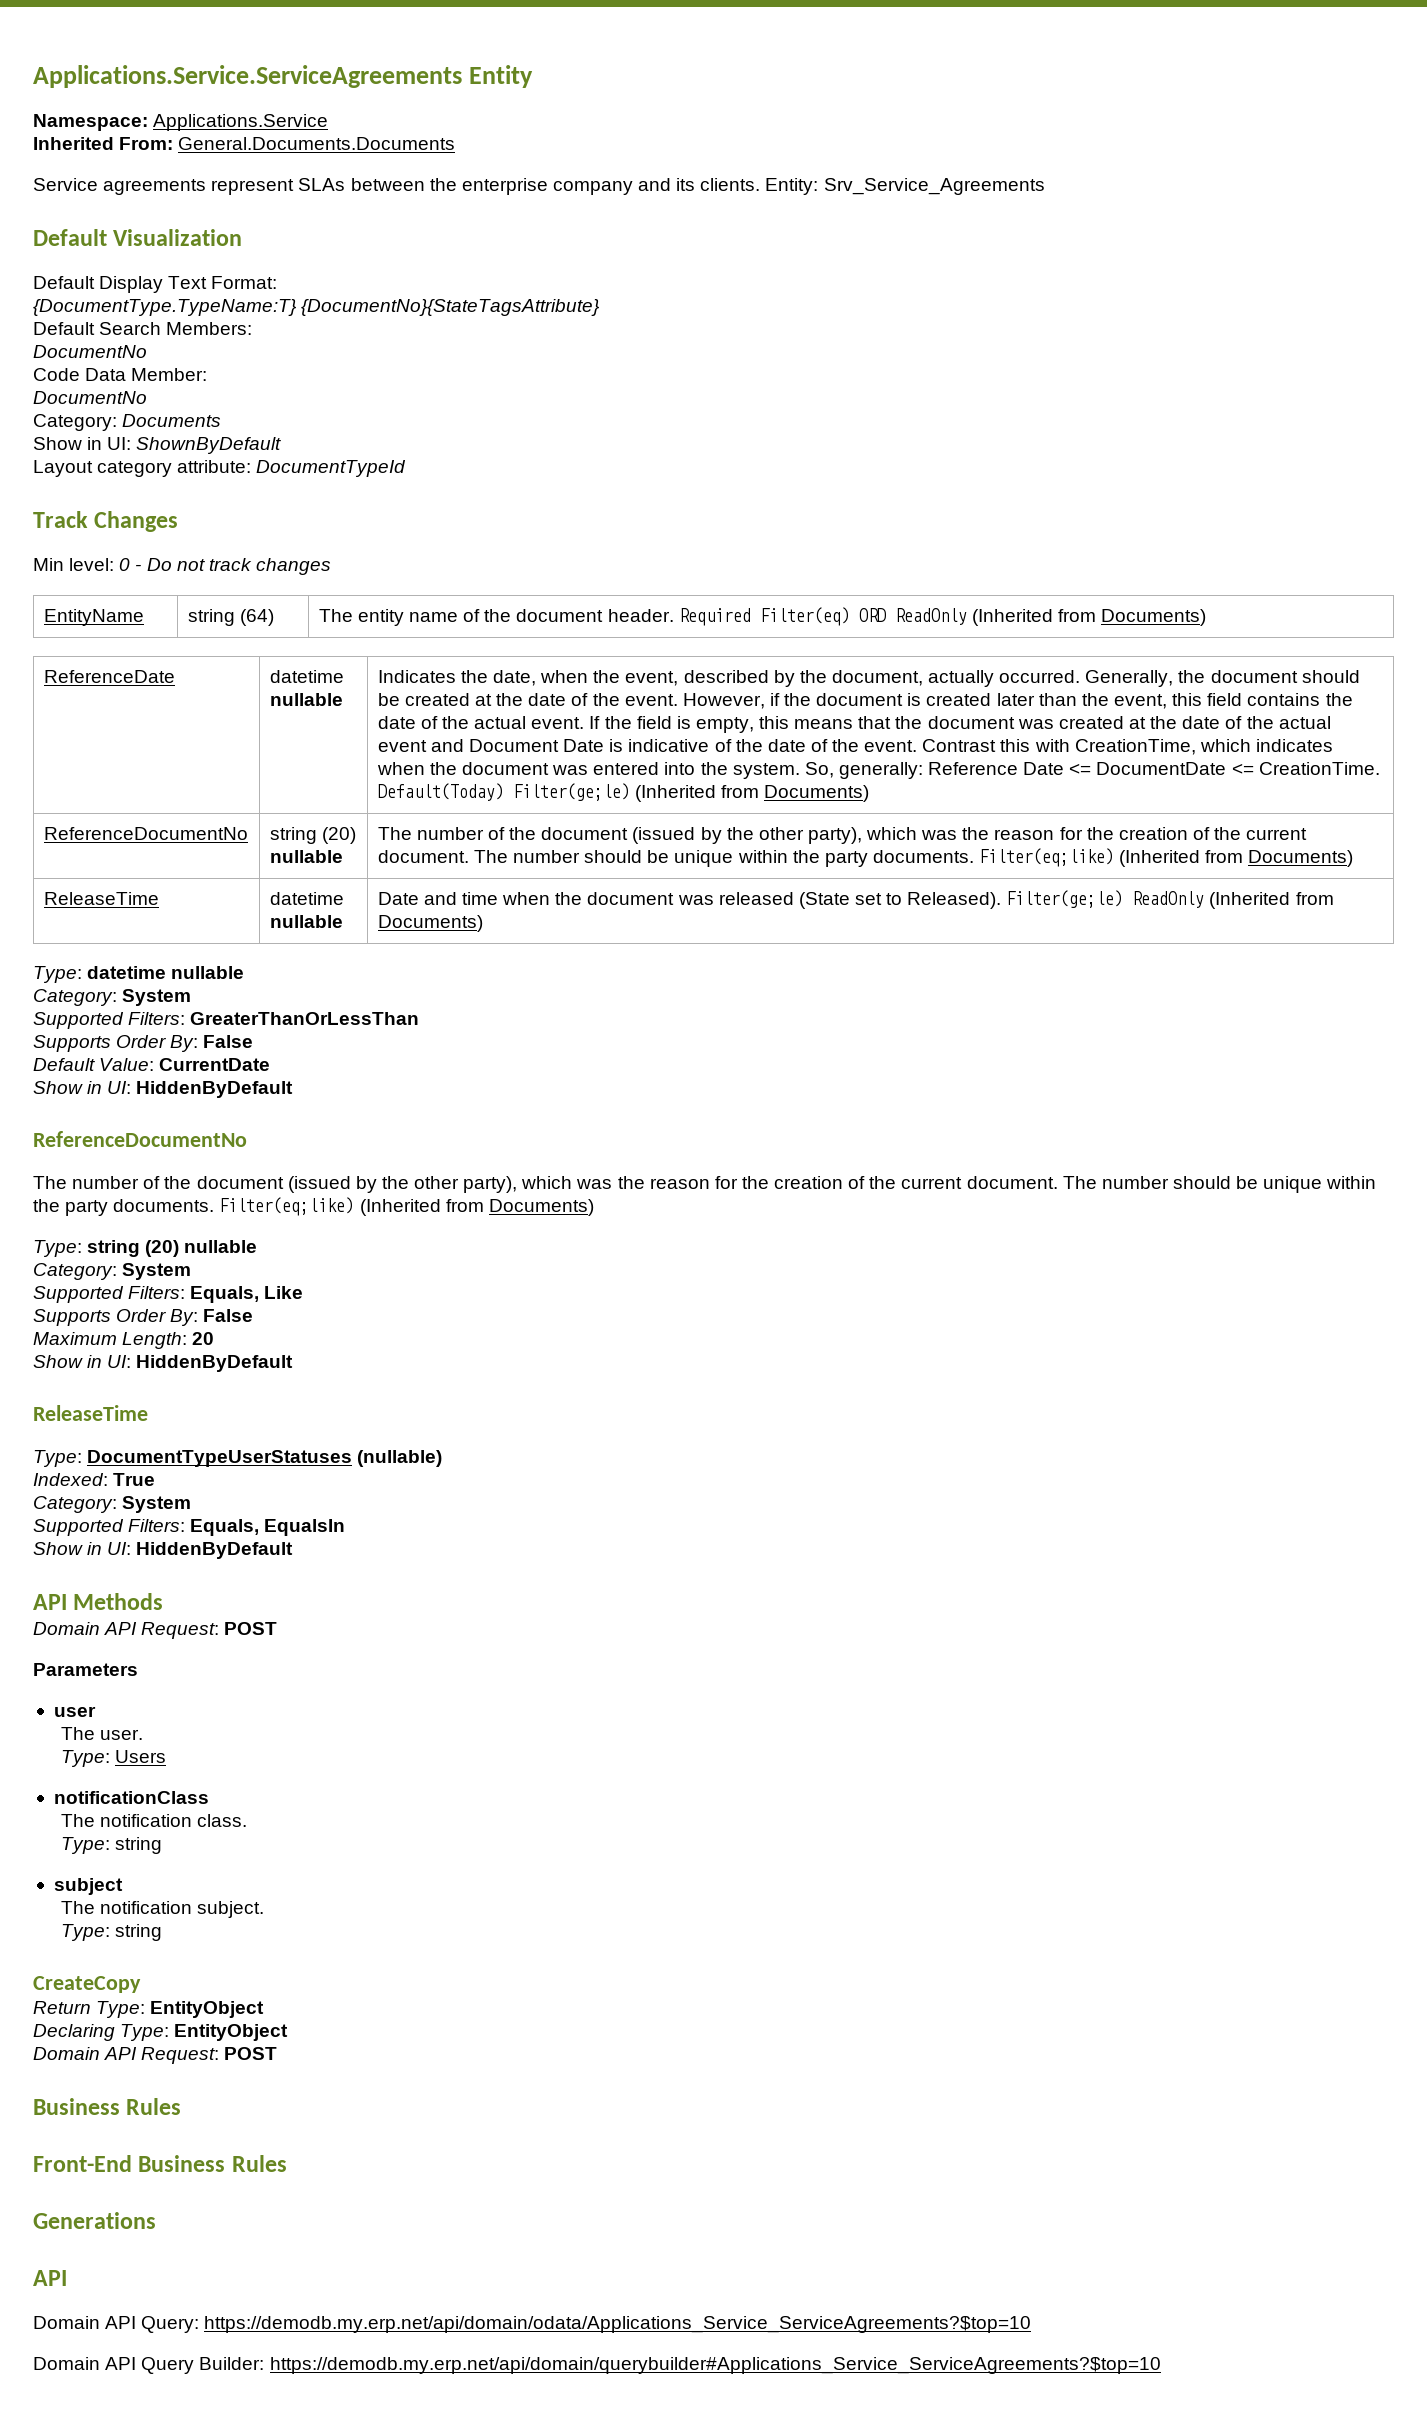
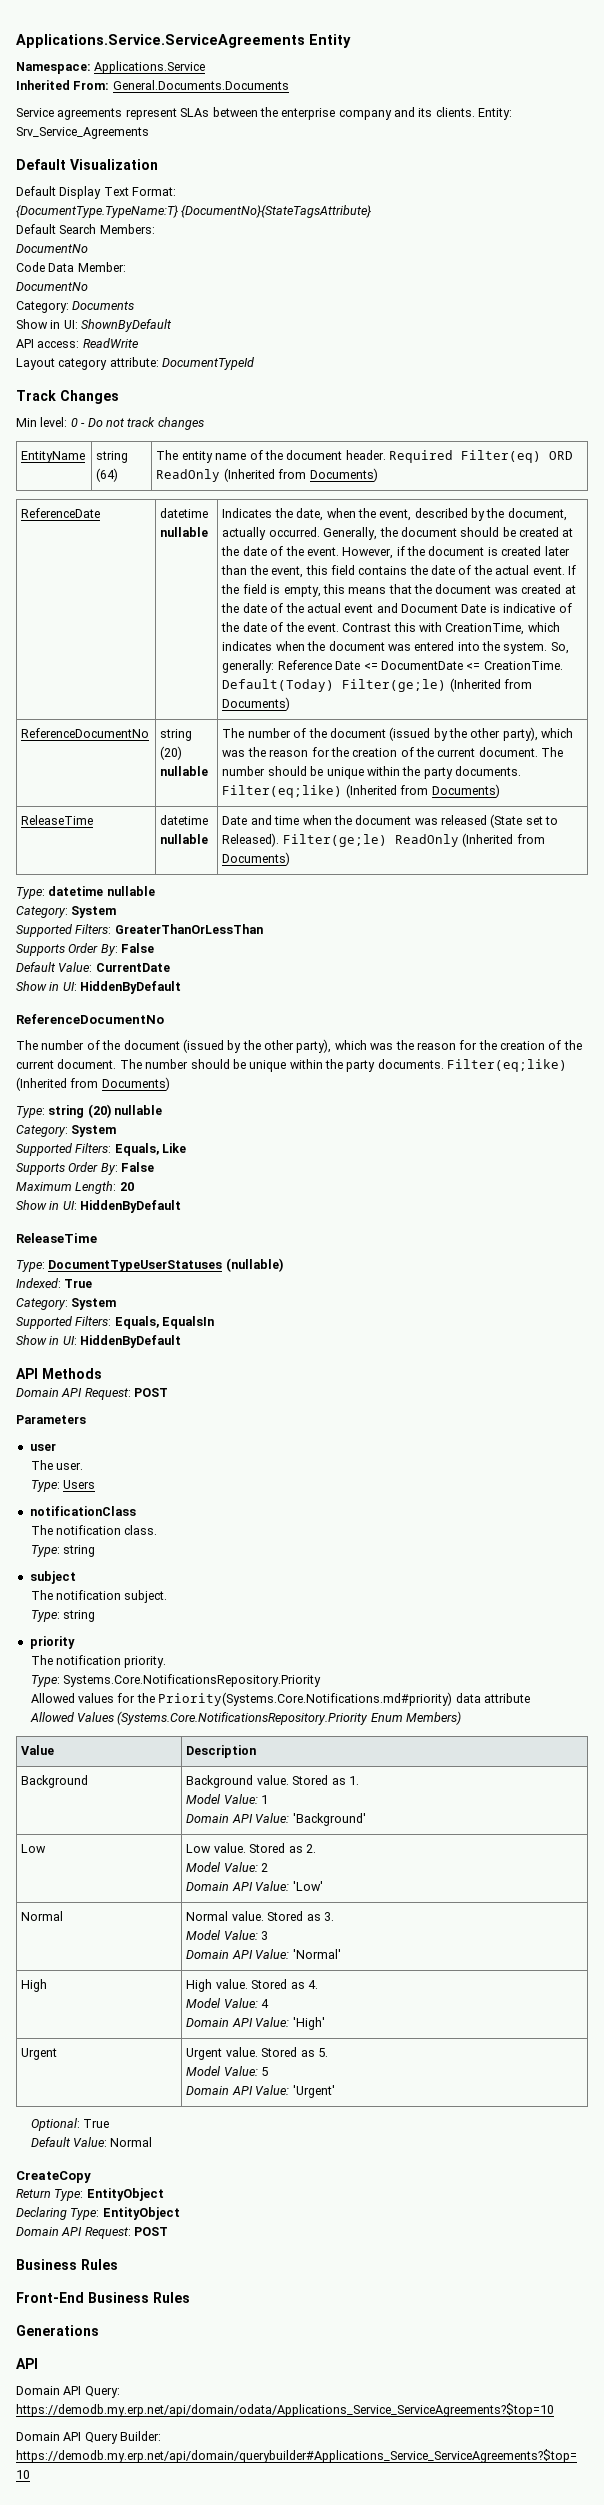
(282, 445) none -> [16,338,139,348] // API access: ReadWrite
(163, 1932) none -> [29,1636,75,1649] [30,1655,167,1668] [30,1674,322,1687] [30,1692,530,1706] [29,1711,462,1725] [21,1745,55,1755] [186,1745,257,1758] [21,1775,89,1788] [186,1775,359,1788] [186,1794,269,1804] [186,1813,366,1826] [21,1844,47,1853] [186,1843,316,1853] [186,1862,269,1872] [186,1881,323,1891] [21,1911,64,1921] [186,1911,334,1921] [186,1930,269,1940] [186,1949,341,1959] [21,1979,48,1992] [186,1979,318,1992] [186,1998,270,2008] [186,2017,325,2030] [21,2048,58,2060] [186,2047,328,2060] [186,2066,269,2076] [186,2085,335,2098] [30,2118,110,2131] [30,2137,153,2147] // priority // The notification priority. // Type: Systems.Core.NotificationsRepository.Priority // Allowed values for the Priority(Systems.Core.Notifications.md#priority) data attribute // Allowed Values (Systems.Core.NotificationsRepository.Priority Enum Members) // Value | Description // Background | Background value. Stored as 1. // Model Value: 1 // Domain API Value: 'Background' // Low | Low value. Stored as 2. // Model Value: 2 // Domain API Value: 'Low' // Normal | Normal value. Stored as 3. // Model Value: 3 // Domain API Value: 'Normal' // High | High value. Stored as 4. // Model Value: 4 // Domain API Value: 'High' // Urgent | Urgent value. Stored as 5. // Model Value: 5 // Domain API Value: 'Urgent' // Optional: True // Default Value: Normal

